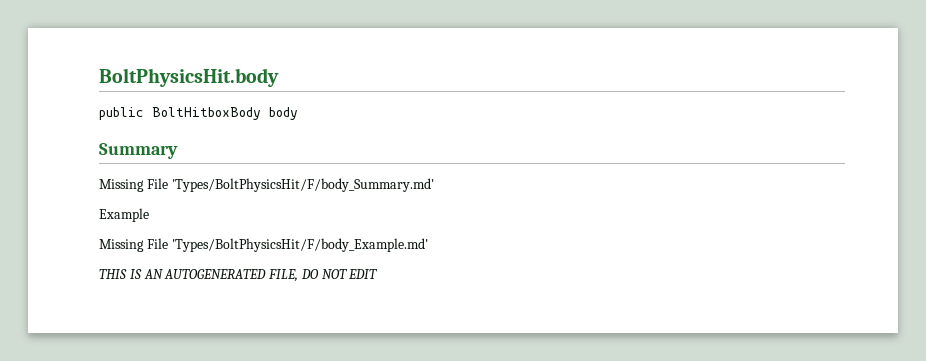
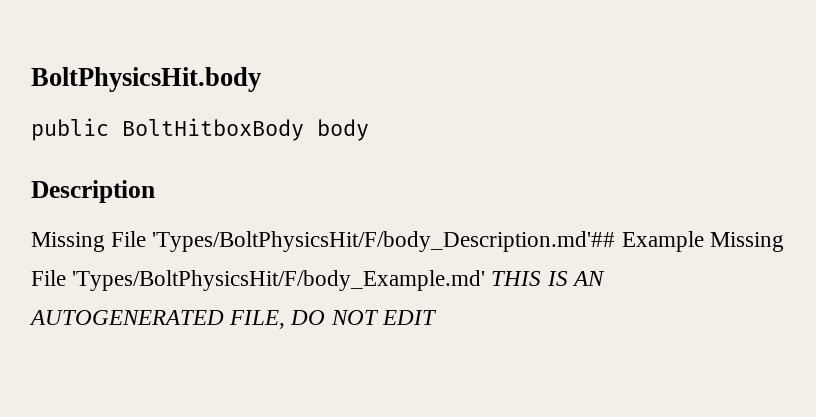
[99,143,178,159] [99,178,434,192] Summary // Missing File 'Types/BoltPhysicsHit/F/body_Summary.md' // -> [31,180,155,203] [31,231,616,252] Description // Missing File 'Types/BoltPhysicsHit/F/body_Description.md'##
(149, 215) // -> (704, 241) none
(428, 245) // -> (486, 280) none

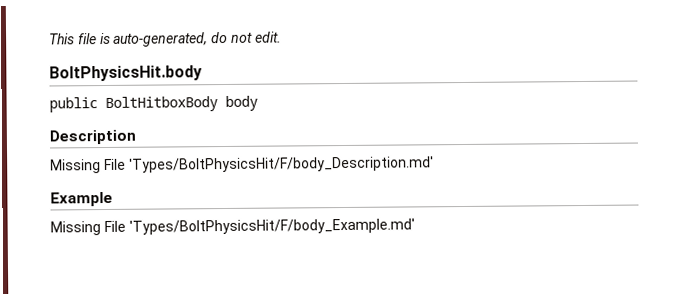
(31, 79) none -> [49,31,282,47] This file is auto-generated, do not edit. //
[152,231,616,252] 'Types/BoltPhysicsHit/F/body_Description.md'## -> [128,156,434,173] 'Types/BoltPhysicsHit/F/body_Description.md' //
(704, 241) none -> (113, 199) //
[491,271,605,286] [29,310,437,329] THIS IS AN AUTOGENERATED FILE, DO NOT EDIT -> (415, 226) none

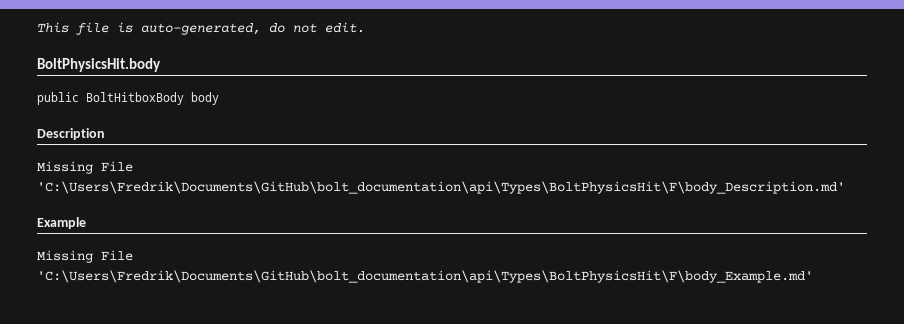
[128,156,434,173] 'Types/BoltPhysicsHit/F/body_Description.md' -> [37,181,845,194] 'C:\Users\Fredrik\Documents\GitHub\bolt_documentation\api\Types\BoltPhysicsHit\F\body_Description.md'
[128,218,415,235] 'Types/BoltPhysicsHit/F/body_Example.md' -> [37,270,813,283] 'C:\Users\Fredrik\Documents\GitHub\bolt_documentation\api\Types\BoltPhysicsHit\F\body_Example.md'

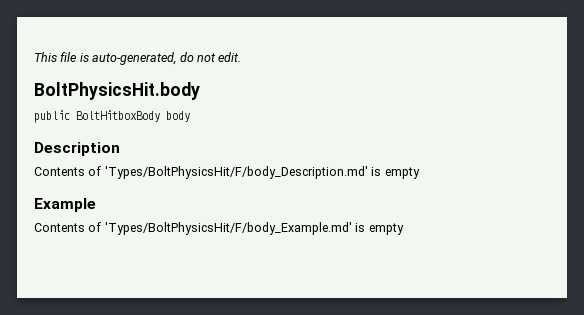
[37,161,133,174] [37,181,845,194] [37,217,86,229] [37,250,133,263] [37,270,813,283] Missing File 'C:\Users\Fredrik\Documents\GitHub\bolt_documentation\api\Types\BoltPhysicsHit\F\body_Description.md' // Example // Missing File 'C:\Users\Fredrik\Documents\GitHub\bolt_documentation\api\Types\BoltPhysicsHit\F\body_Example.md' -> [34,166,420,179] [34,198,96,212] [34,222,404,235] Contents of 'Types/BoltPhysicsHit/F/body_Description.md' is empty // Example // Contents of 'Types/BoltPhysicsHit/F/body_Example.md' is empty

